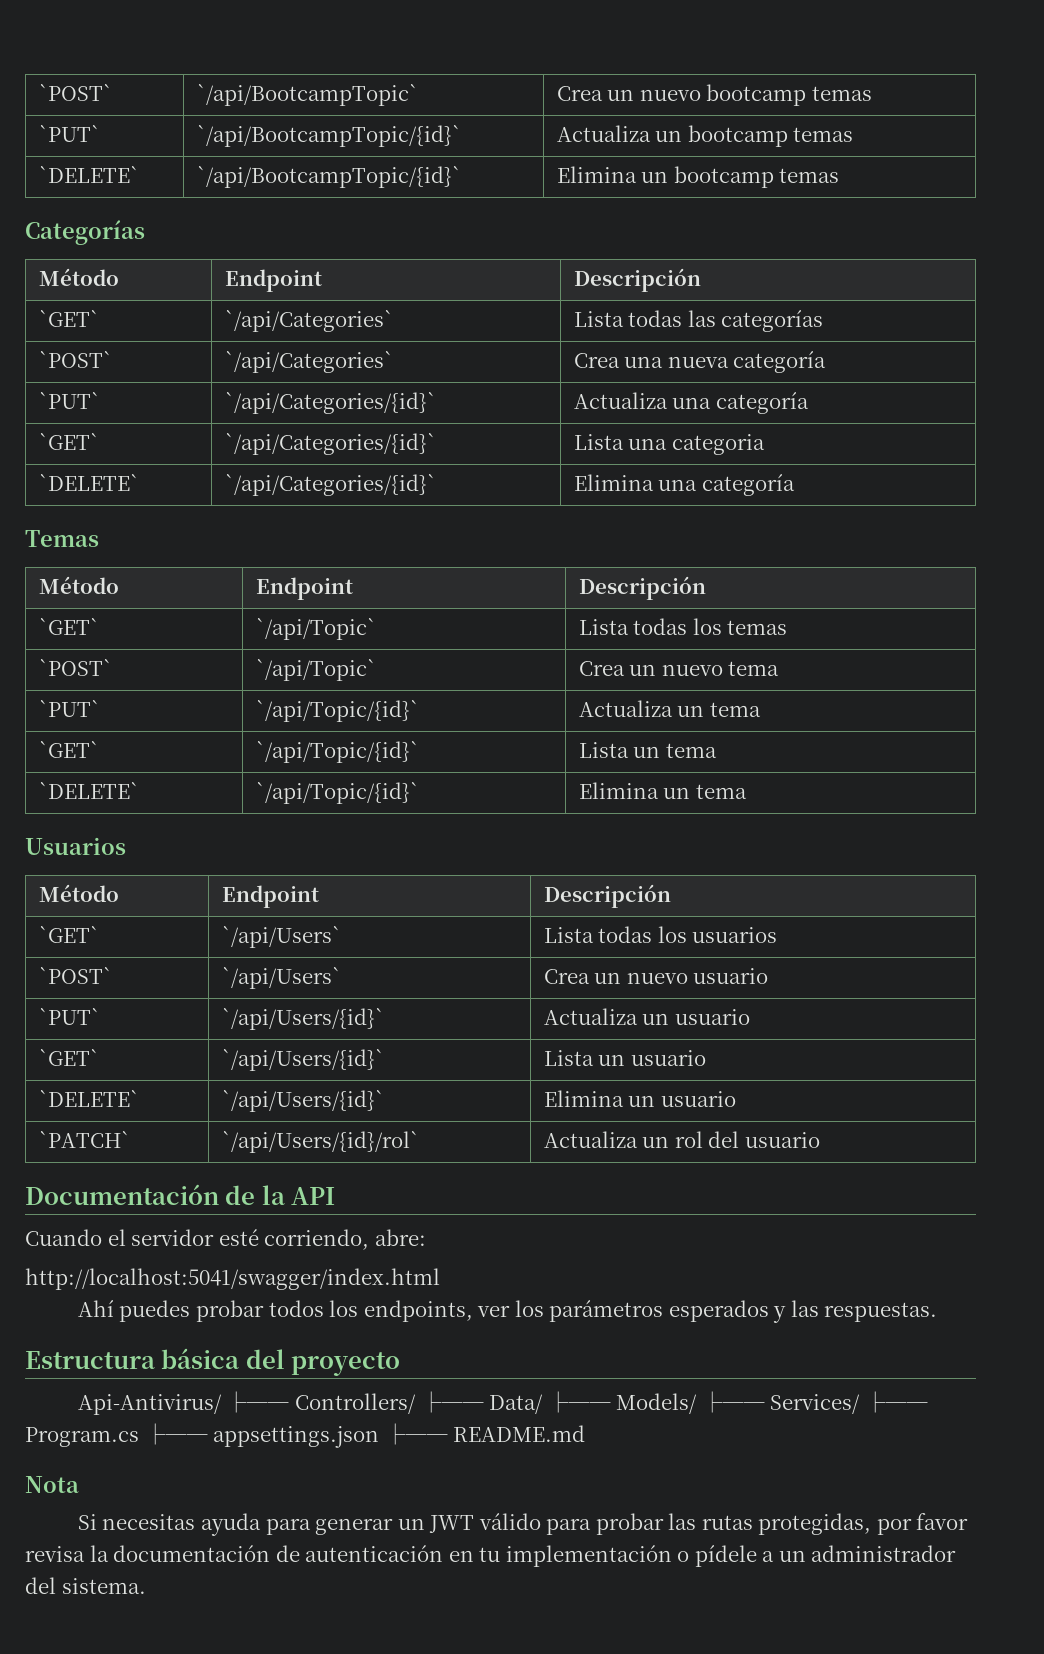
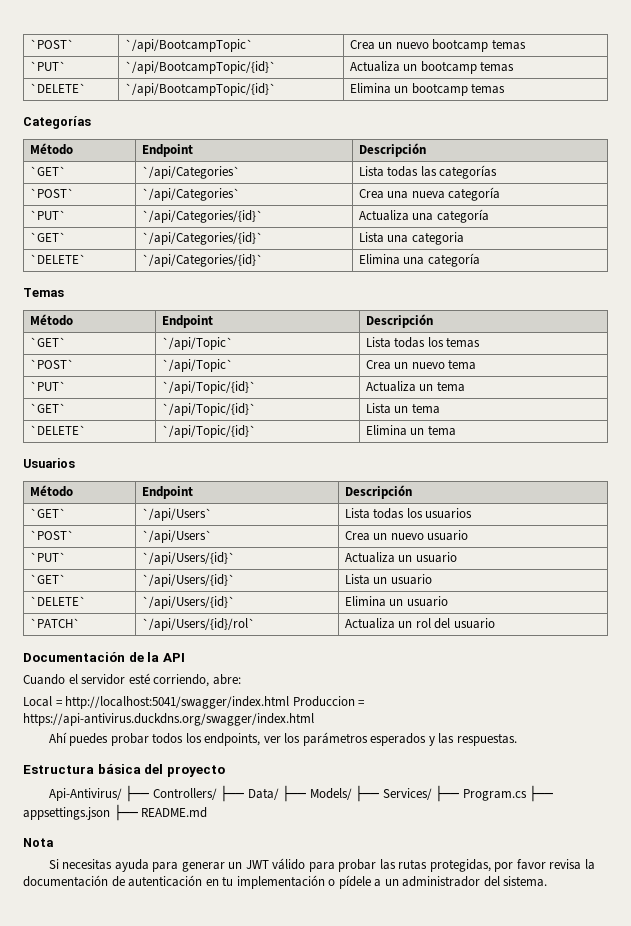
(426, 1237) none -> [23,696,63,707] Local =
(440, 1279) none -> [292,696,366,707] [23,713,314,726] Produccion = https://api-antivirus.duckdns.org/swagger/index.html

